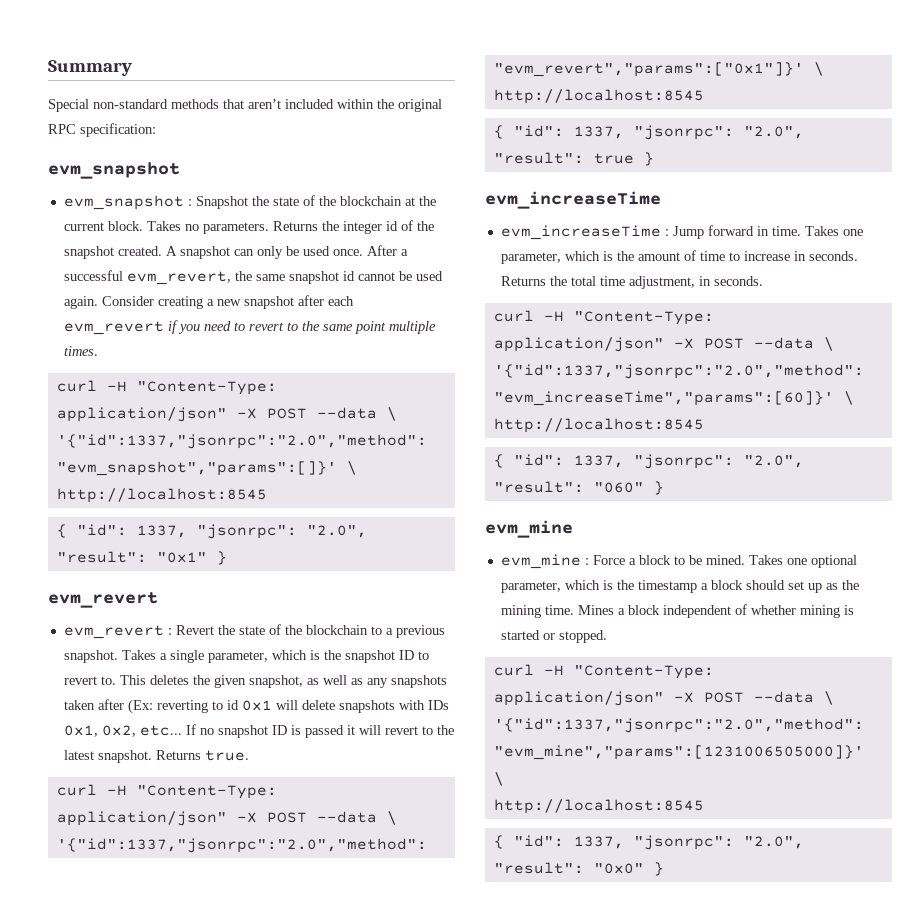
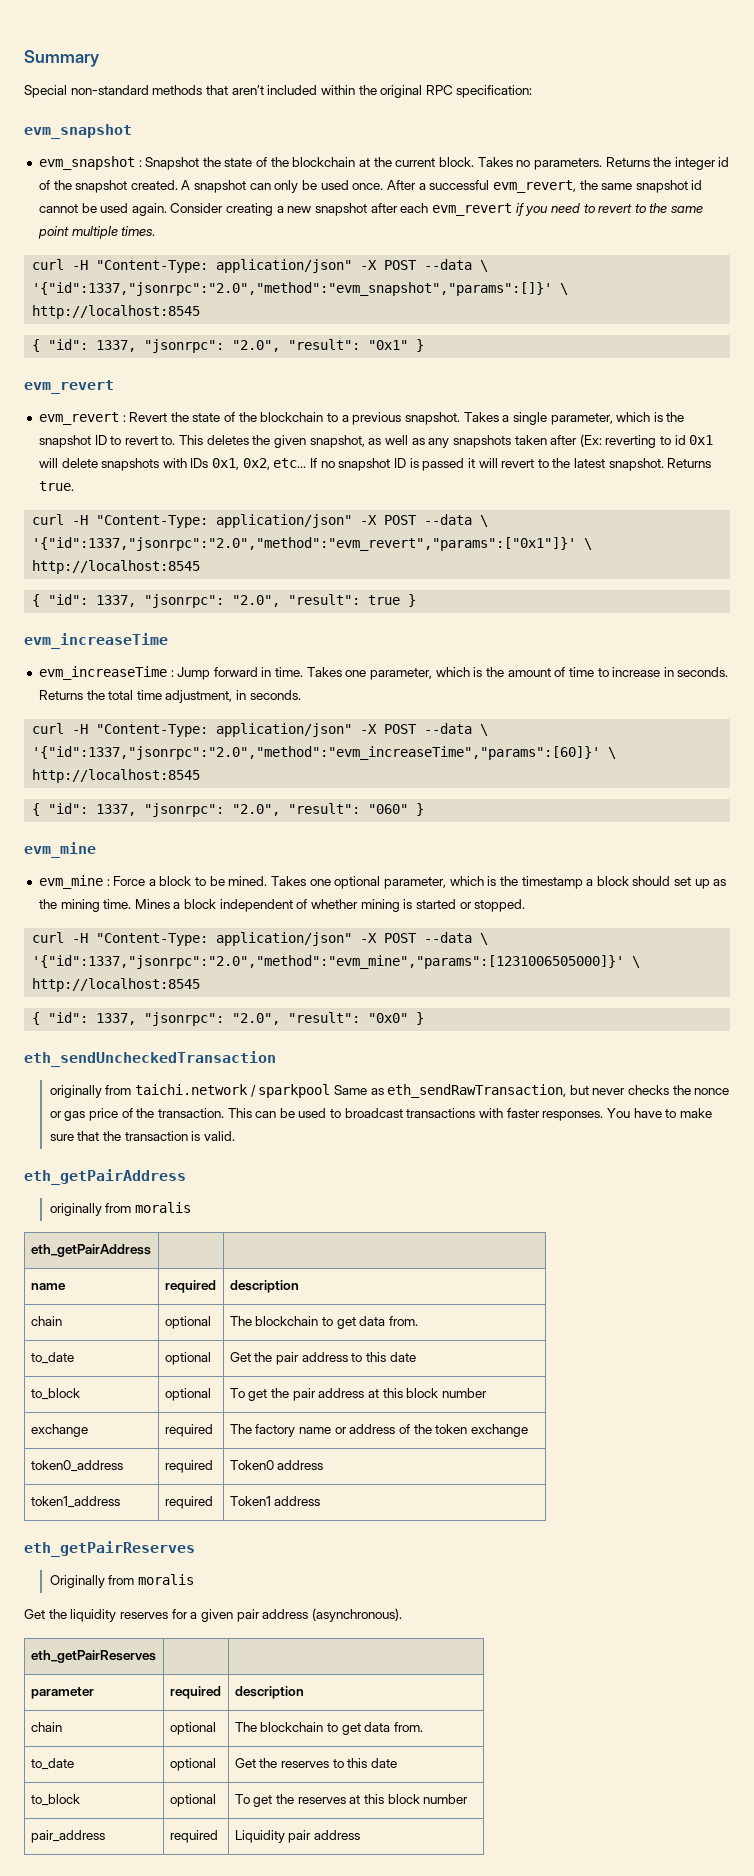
(664, 869) none -> [24,1051,276,1067] [49,1084,730,1098] [49,1108,712,1121] [49,1131,235,1141] [24,1169,186,1185] [49,1202,191,1216] [30,1244,151,1257] [30,1283,66,1290] [164,1280,216,1293] [229,1280,299,1293] [30,1316,62,1326] [164,1316,211,1329] [229,1316,418,1329] [30,1352,74,1364] [164,1352,211,1365] [229,1352,416,1365] [30,1388,80,1400] [164,1388,211,1401] [229,1388,487,1401] [30,1424,88,1437] [164,1424,213,1437] [229,1424,528,1437] [30,1460,123,1472] [164,1460,213,1473] [229,1460,324,1470] [30,1496,120,1508] [164,1496,213,1509] [229,1496,321,1506] [24,1541,195,1557] [49,1574,194,1588] [24,1608,402,1622] [30,1650,156,1663] [30,1687,94,1699] [169,1686,221,1699] [234,1686,304,1699] [30,1722,62,1732] [169,1722,216,1735] [234,1722,423,1735] [30,1758,74,1770] [169,1758,216,1771] [234,1758,397,1768] [30,1794,80,1806] [169,1794,216,1807] [234,1794,469,1807] [30,1830,105,1843] [169,1830,218,1843] [234,1830,360,1843] // eth_sendUncheckedTransaction // originally from taichi.network / sparkpool Same as eth_sendRawTransaction, but never checks the nonce or gas price of the transaction. This can be used to broadcast transactions with faster responses. You have to make sure that the transaction is valid. // eth_getPairAddress // originally from moralis // eth_getPairAddress | | // name | required | description // chain | optional | The blockchain to get data from. // to_date | optional | Get the pair address to this date // to_block | optional | To get the pair address at this block number // exchange | required | The factory name or address of the token exchange // token0_address | required | Token0 address // token1_address | required | Token1 address // eth_getPairReserves // Originally from moralis // Get the liquidity reserves for a given pair address (asynchronous). // eth_getPairReserves | | // parameter | required | description // chain | optional | The blockchain to get data from. // to_date | optional | Get the reserves to this date // to_block | optional | To get the reserves at this block number // pair_address | required | Liquidity pair address

